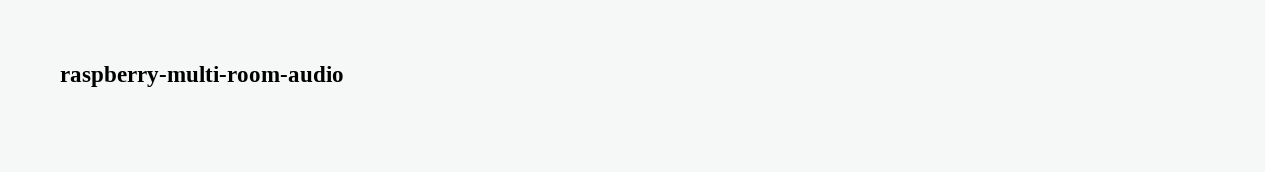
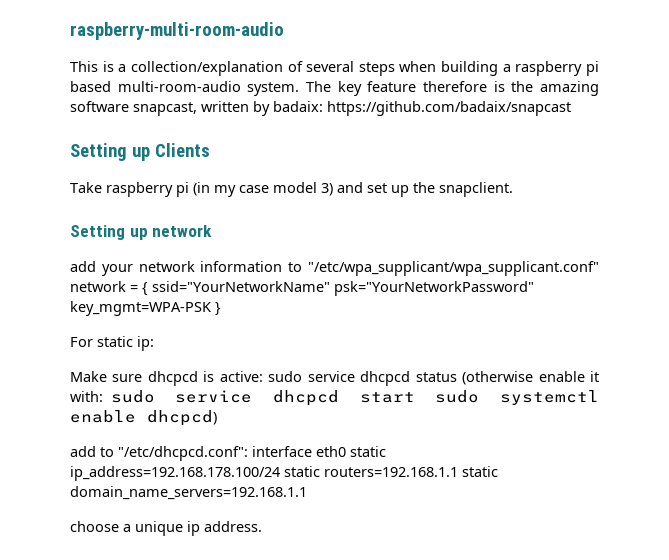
(344, 76) none -> [70,61,599,76] [70,81,600,96] [70,101,571,116] [70,143,210,161] [70,182,513,197] [70,225,213,240] [70,261,599,276] [70,281,534,296] [70,301,221,316] [70,336,154,351] [70,371,599,386] [70,390,599,406] [70,410,217,426] [70,446,386,461] [70,466,498,481] [70,486,307,500] [70,521,262,536] // This is a collection/explanation of several steps when building a raspberry pi based multi-room-audio system. The key feature therefore is the amazing software snapcast, written by badaix: https://github.com/badaix/snapcast // Setting up Clients // Take raspberry pi (in my case model 3) and set up the snapclient. // Setting up network // add your network information to "/etc/wpa_supplicant/wpa_supplicant.conf" network = { ssid="YourNetworkName" psk="YourNetworkPassword" key_mgmt=WPA-PSK } // For static ip: // Make sure dhcpcd is active: sudo service dhcpcd status (otherwise enable it with: sudo service dhcpcd start sudo systemctl enable dhcpcd) // add to "/etc/dhcpcd.conf": interface eth0 static ip_address=192.168.178.100/24 static routers=192.168.1.1 static domain_name_servers=192.168.1.1 // choose a unique ip address.

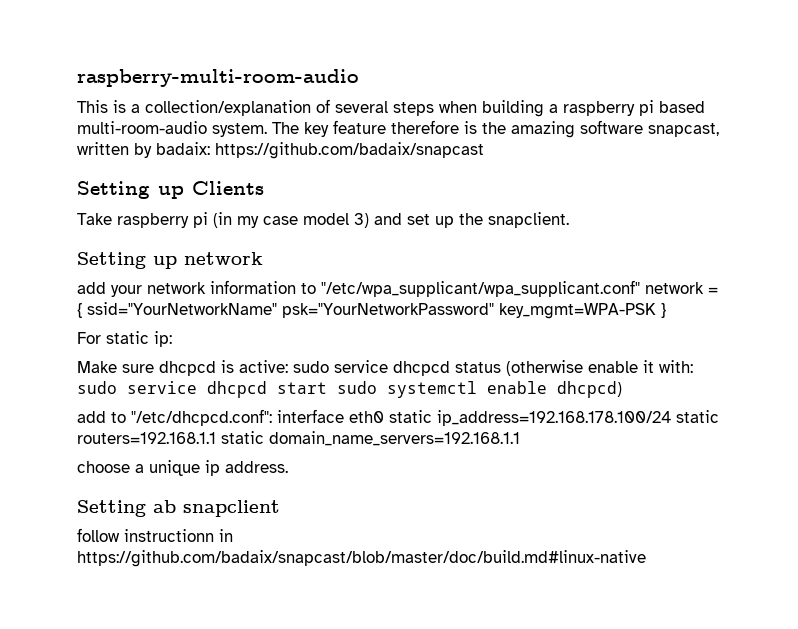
(262, 526) none -> [77,500,280,517] [77,528,233,542] [77,550,646,567] // Setting ab snapclient // follow instructionn in https://github.com/badaix/snapcast/blob/master/doc/build.md#linux-native

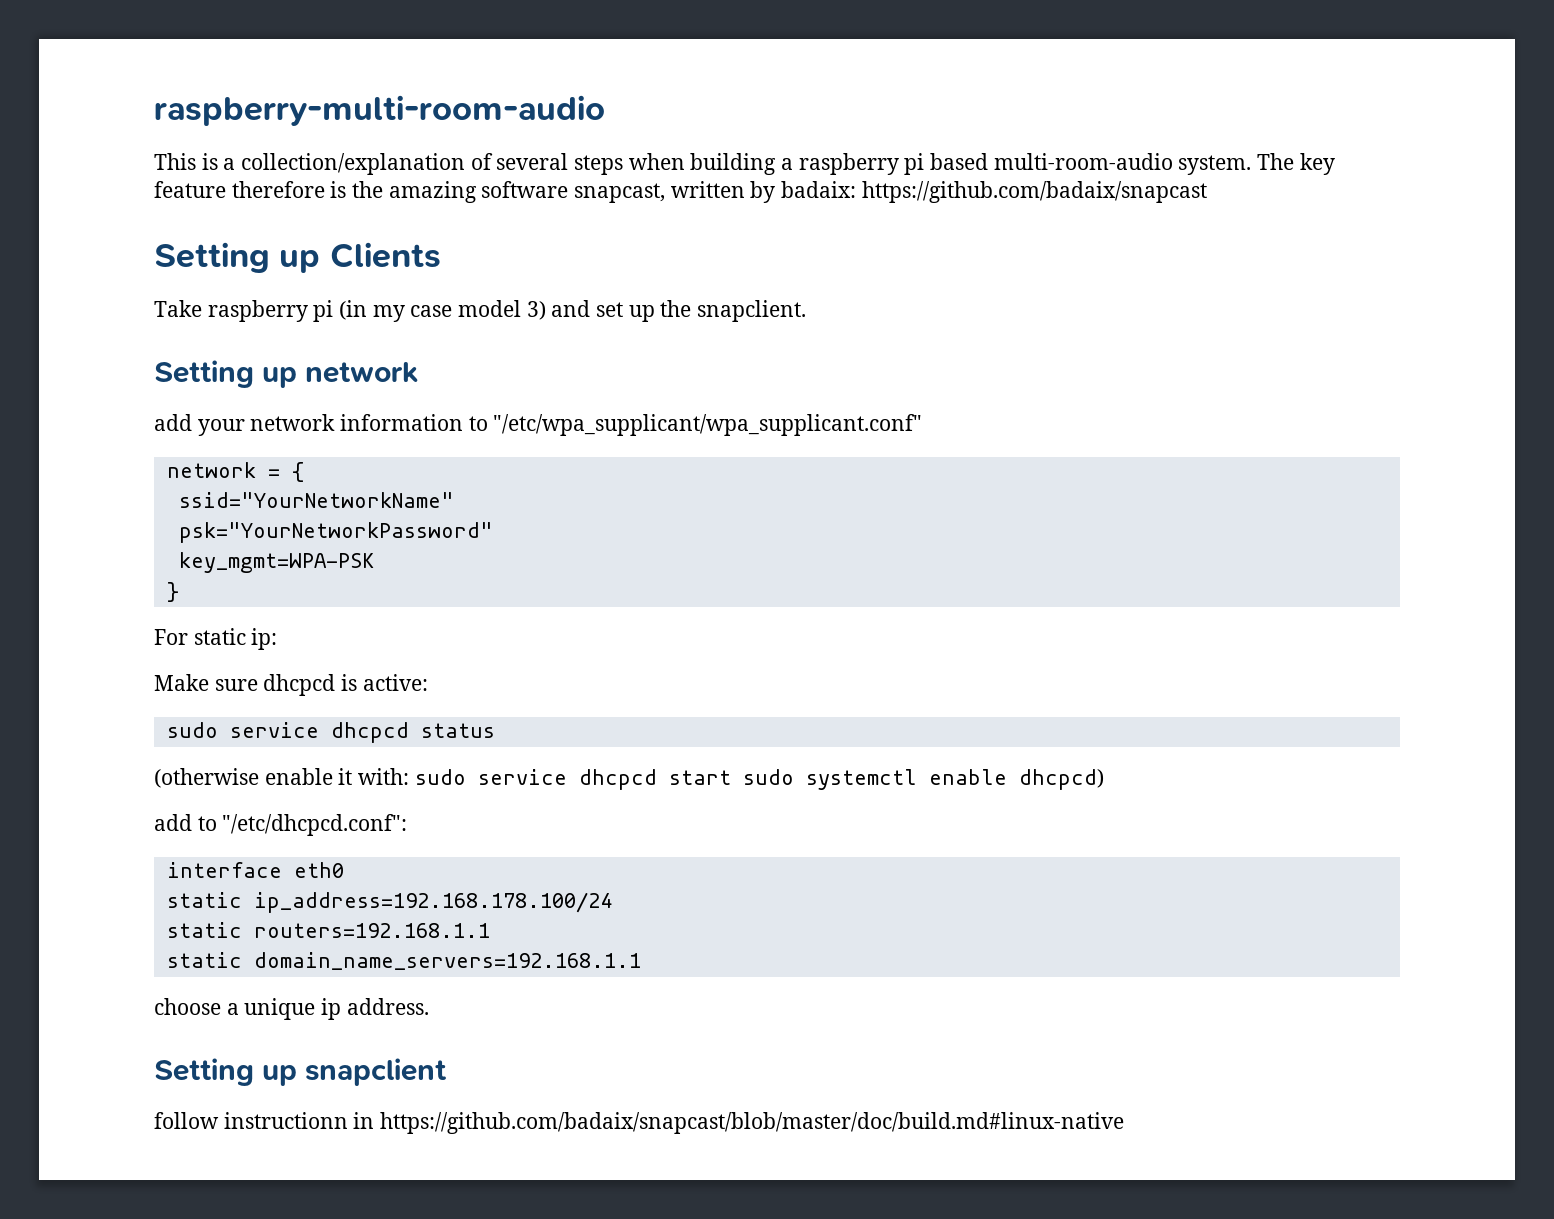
(640, 288) none -> (923, 425) //
(82, 310) none -> (304, 472) //
(277, 308) none -> (454, 500) //
(494, 310) none -> (493, 532) //
(656, 311) none -> (374, 562) //
(288, 366) none -> (428, 682) //
(501, 367) none -> (495, 730) //
(272, 417) none -> (408, 825) //
(384, 417) none -> (344, 870) //
(671, 418) none -> (612, 902) //
(216, 438) none -> (490, 930) //
[153,500,176,513] ab -> [262,1065,298,1086] up

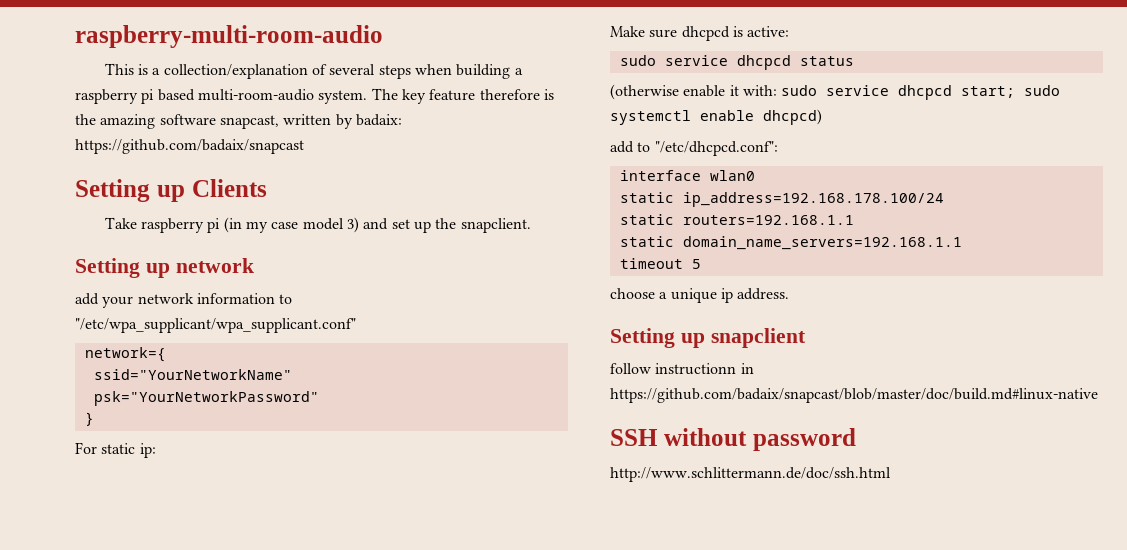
[166,462,304,482] network = { -> [84,347,166,362] network={
[178,552,374,573] // key_mgmt=WPA-PSK -> (319, 398) none
[668,770,731,785] start -> [961,86,1016,98] start;
[293,862,344,878] eth0 -> [709,170,755,181] wlan0
(641, 961) none -> [619,258,701,269] // timeout 5
(1125, 1123) none -> [610,428,856,451] [610,467,891,482] // SSH without password // http://www.schlittermann.de/doc/ssh.html

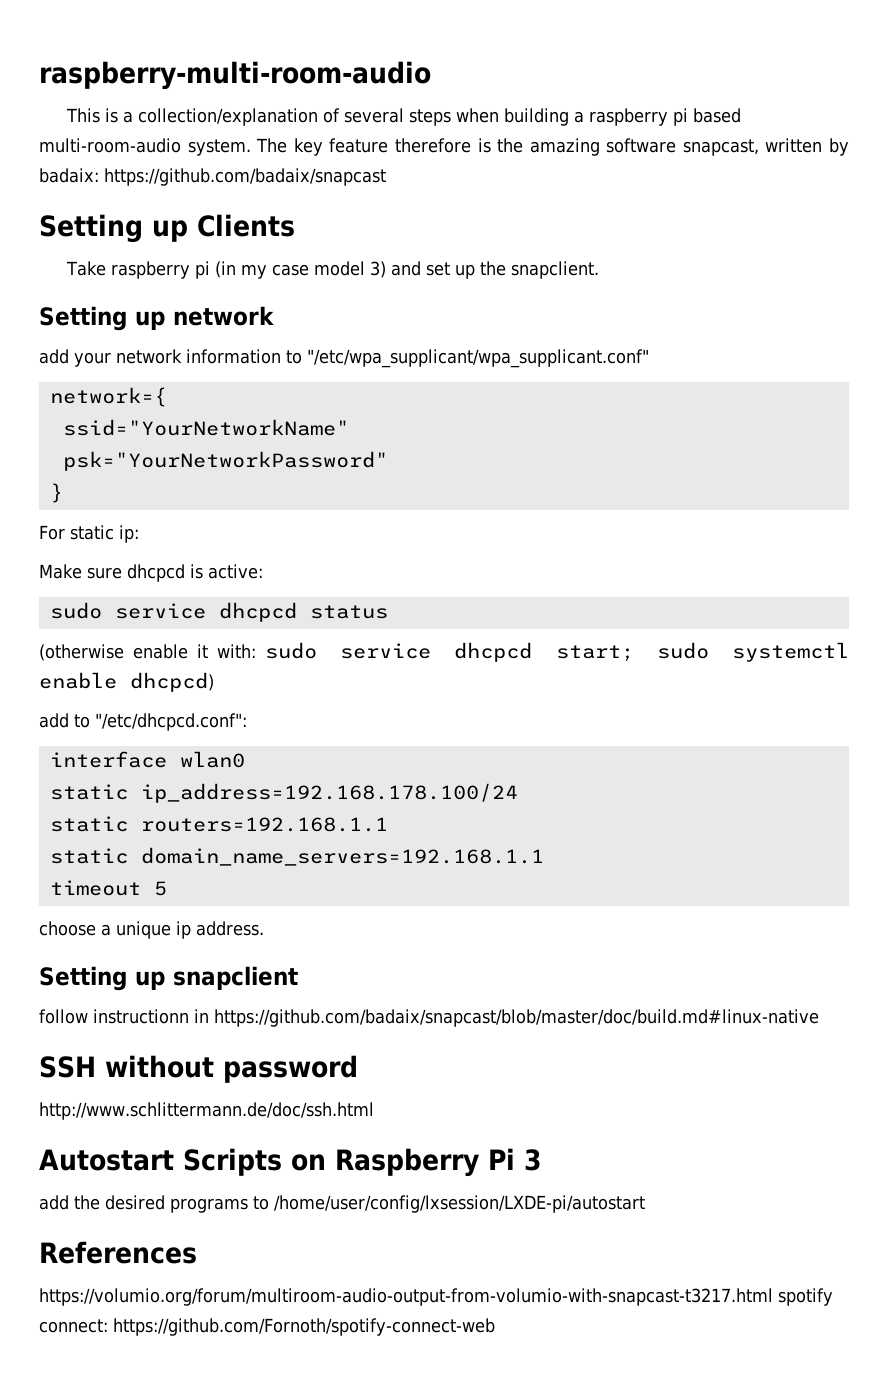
(891, 474) none -> [39,1148,542,1177] [39,1195,645,1213] [39,1241,197,1264] [39,1288,833,1306] [39,1318,495,1336] // Autostart Scripts on Raspberry Pi 3 // add the desired programs to /home/user/config/lxsession/LXDE-pi/autostart // References // https://volumio.org/forum/multiroom-audio-output-from-volumio-with-snapcast-t3217.html spotify connect: https://github.com/Fornoth/spotify-connect-web

